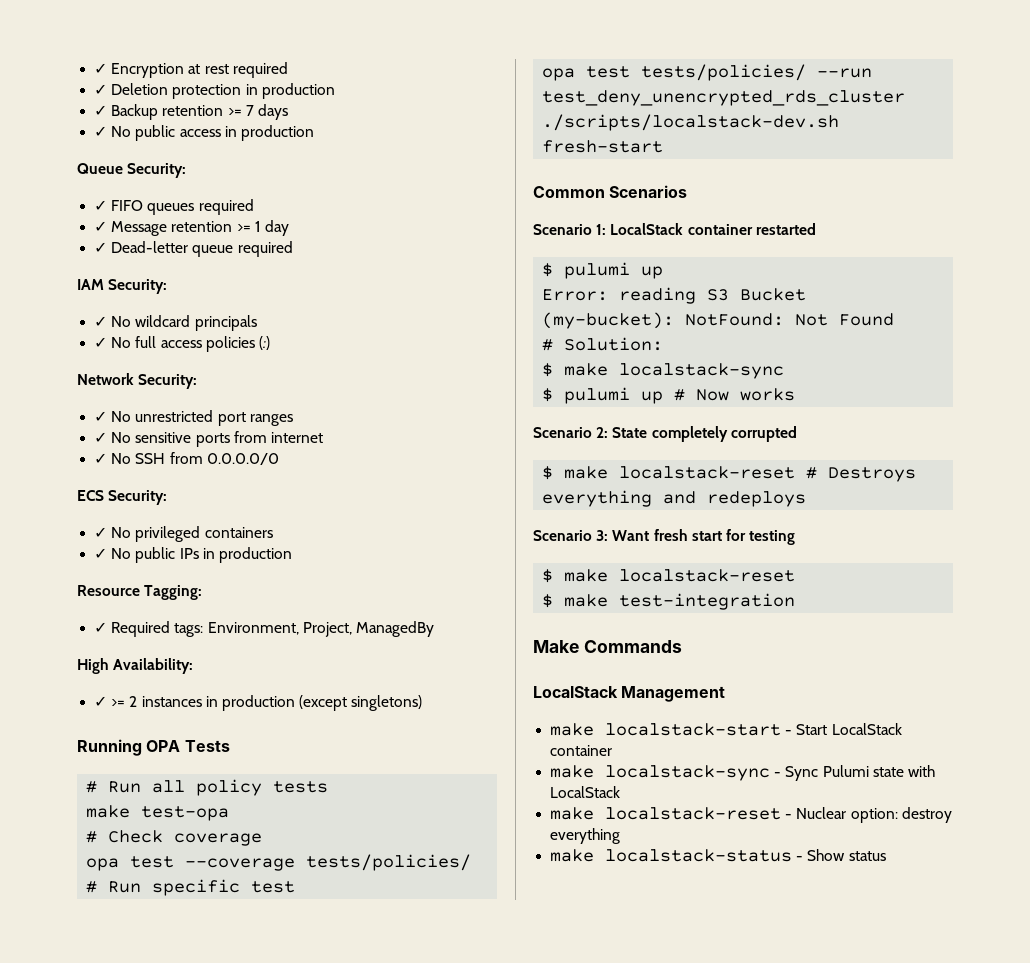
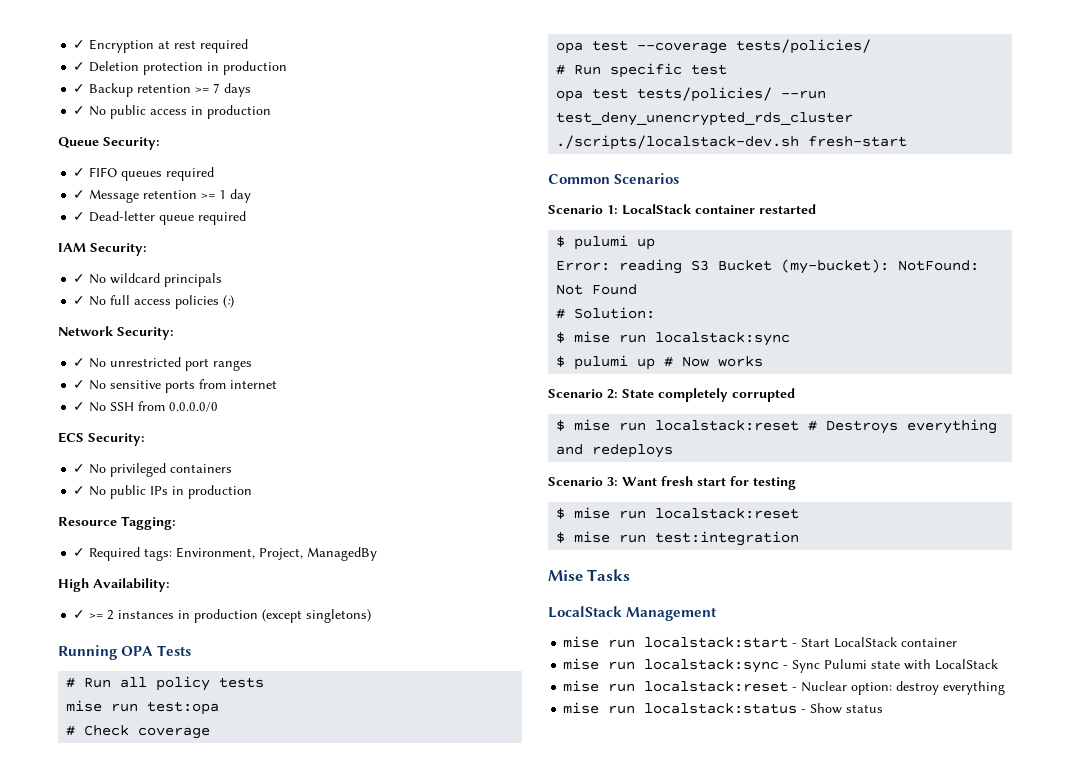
[86,805,230,821] make test-opa -> [66,700,220,715] mise run test:opa
[564,363,785,379] make localstack-sync -> [574,331,791,346] mise run localstack:sync
[564,466,796,479] make localstack-reset -> [574,419,800,431] mise run localstack:reset
[564,569,796,582] [542,593,796,610] [533,640,682,653] make localstack-reset // $ make test-integration // Make Commands -> [574,507,800,519] [556,531,800,546] [548,569,631,581] mise run localstack:reset // $ mise run test:integration // Mise Tasks
[550,723,782,736] make localstack-start -> [563,636,789,648] mise run localstack:start
[550,765,771,781] make localstack-sync -> [563,658,780,673] mise run localstack:sync
[550,807,782,820] make localstack-reset -> [563,680,789,692] mise run localstack:reset
[550,849,793,862] make localstack-status -> [563,702,798,714] mise run localstack:status

